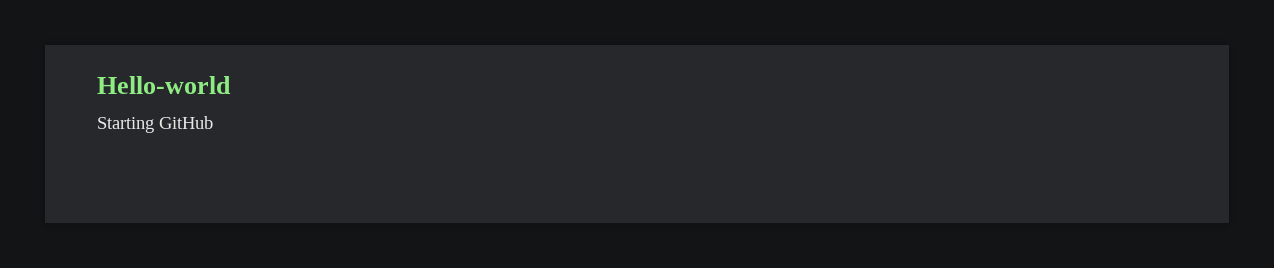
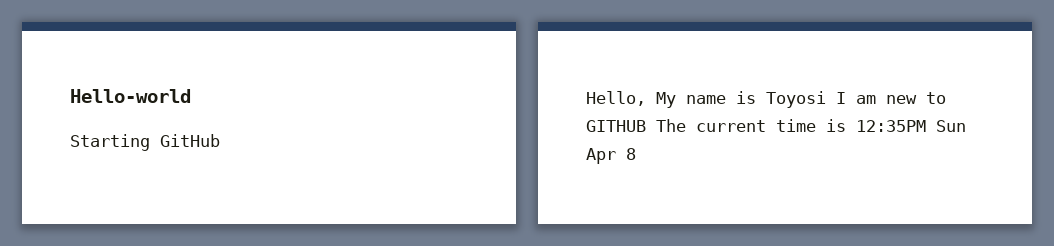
(213, 122) none -> [586,91,946,108] [586,119,966,132] [586,148,636,164] // Hello, My name is Toyosi I am new to GITHUB The current time is 12:35PM Sun Apr 8

